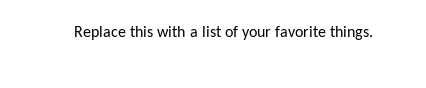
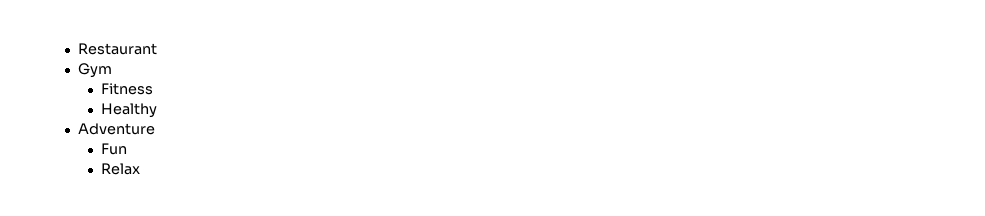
[74,26,374,40] Replace this with a list of your favorite things. -> [77,43,157,55] [77,63,112,78] [100,83,153,95] [100,103,157,118] [77,123,155,135] [100,143,127,155] [100,163,140,175] Restaurant // Gym // Fitness // Healthy // Adventure // Fun // Relax

